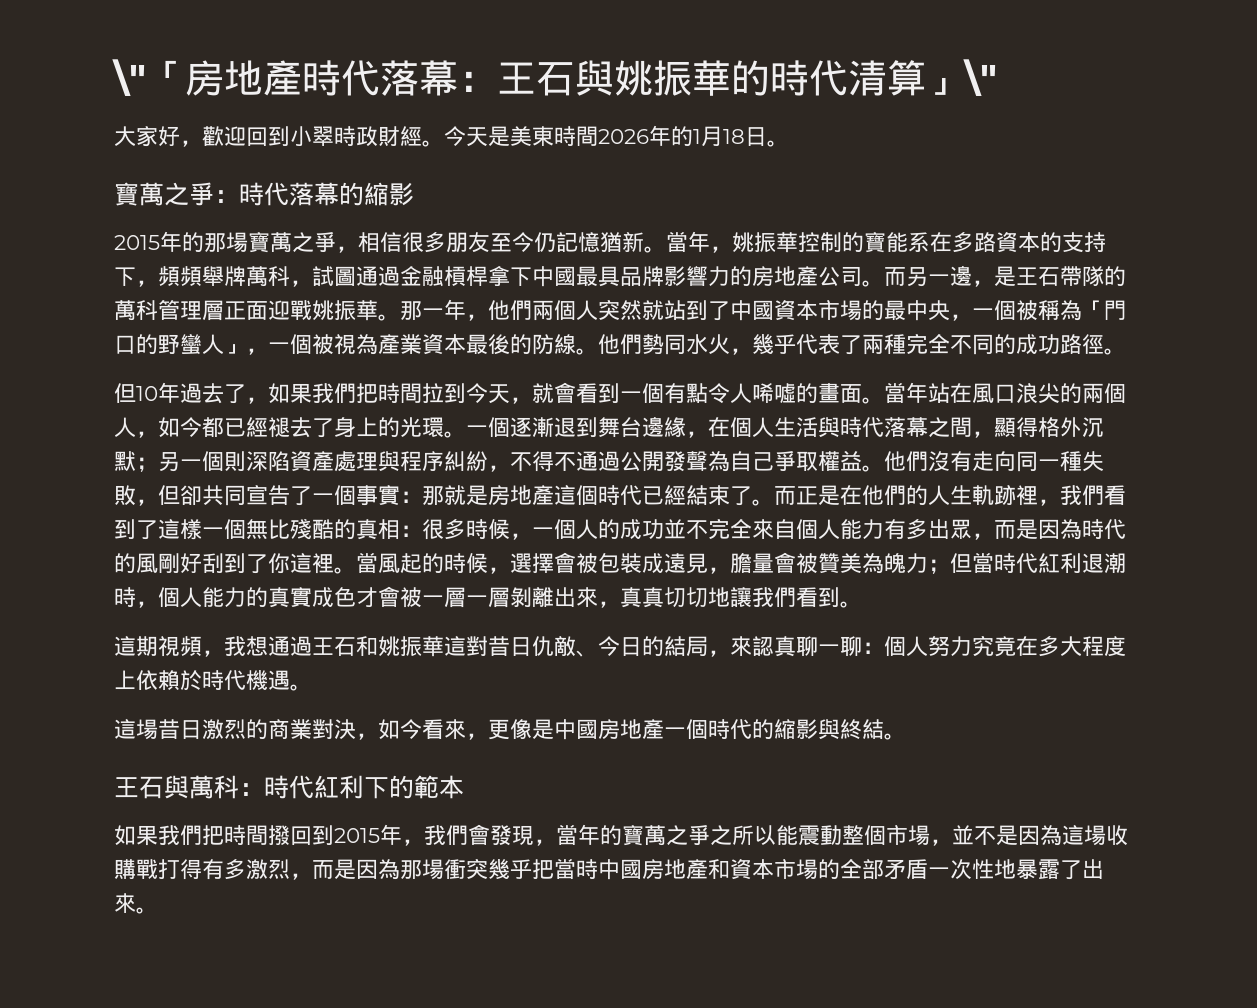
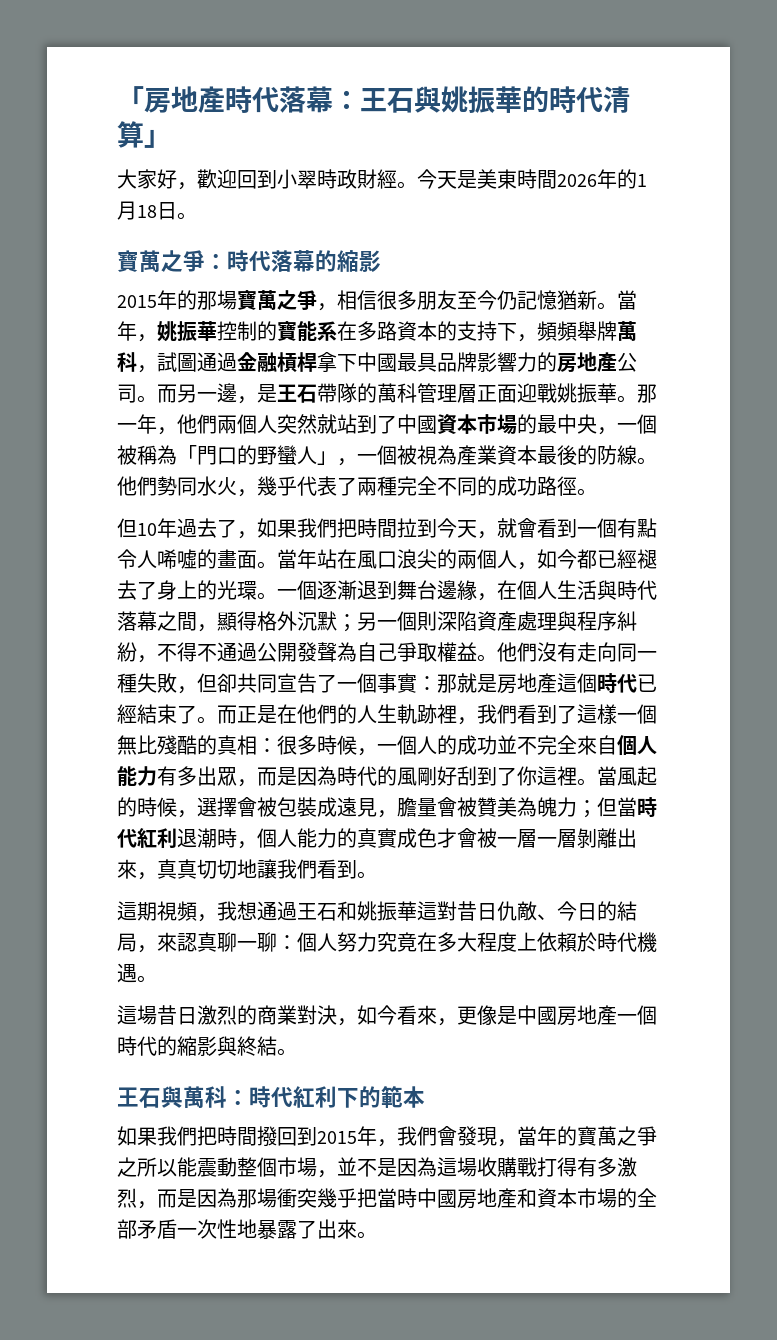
[112,59,146,96] \" -> (117, 98) none
[963,59,997,96] \" -> (171, 138) none

